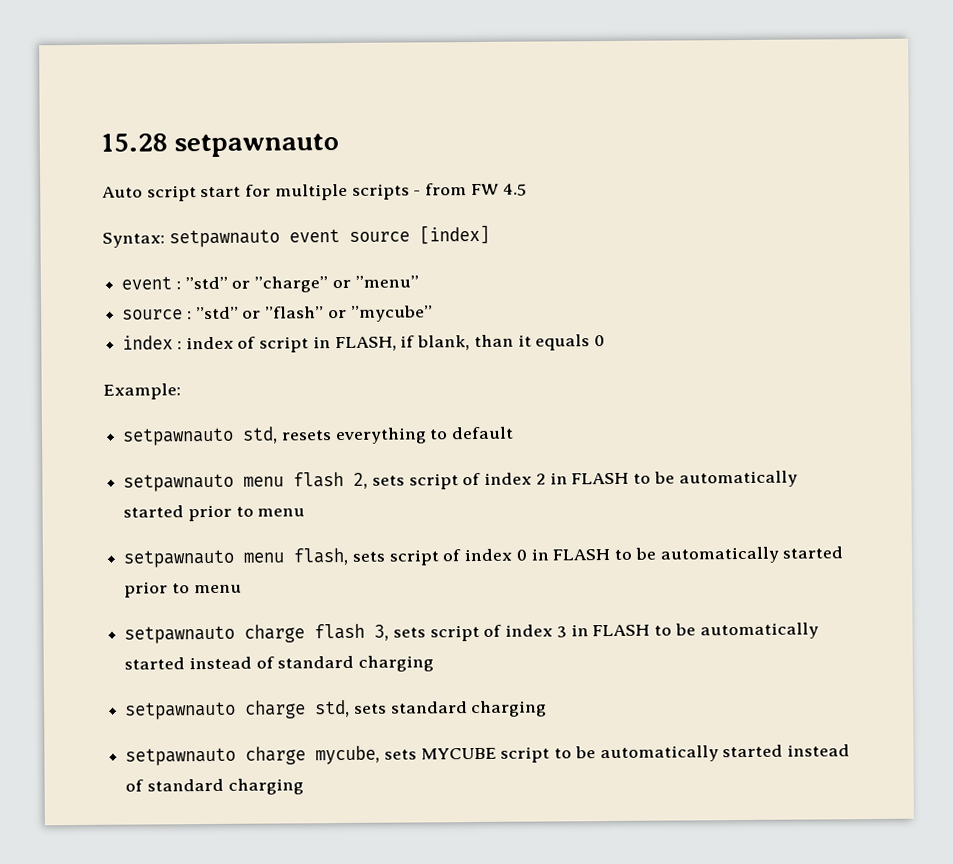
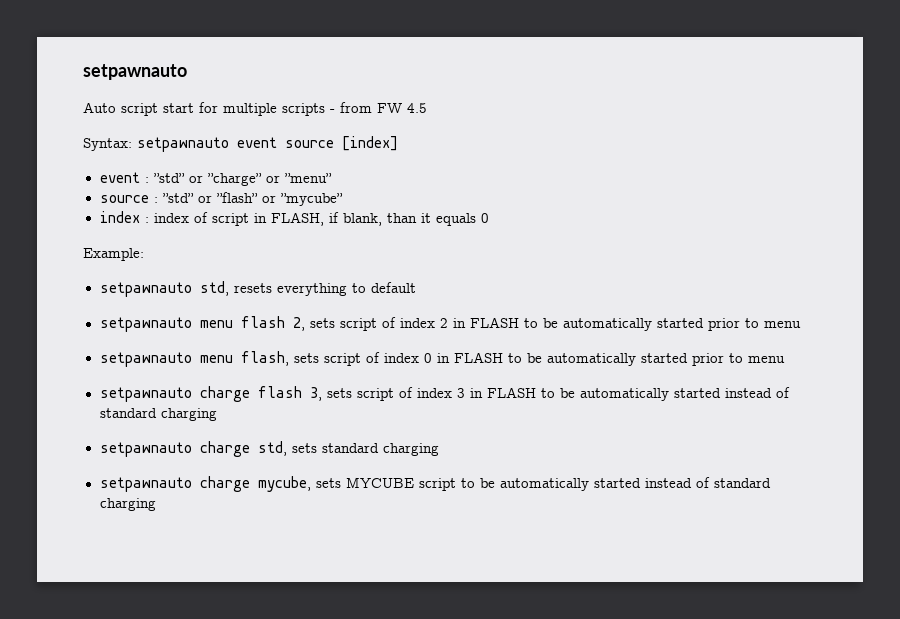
[101,133,168,152] 15.28 -> (83, 72) none

